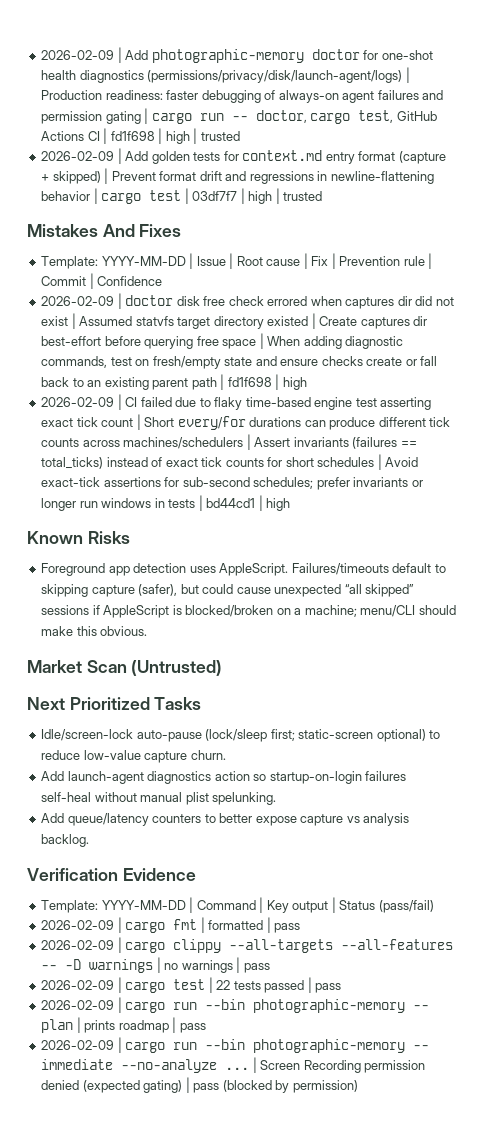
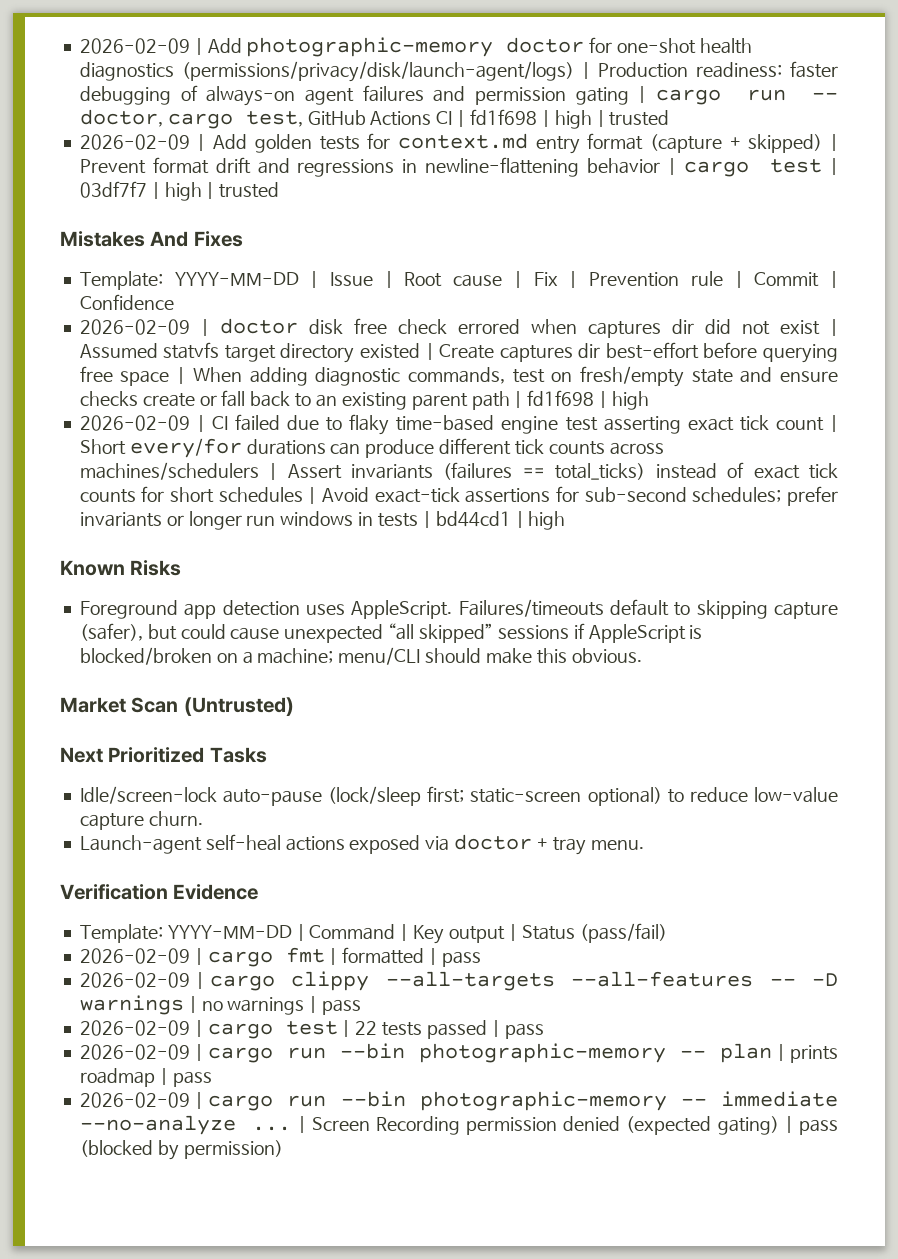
[41,771,407,784] [41,792,277,805] [41,813,410,826] [41,834,90,847] Add launch-agent diagnostics action so startup-on-login failures self-heal without manual plist spelunking. // Add queue/latency counters to better expose capture vs analysis backlog. -> [79,834,644,855] Launch-agent self-heal actions exposed via doctor + tray menu.

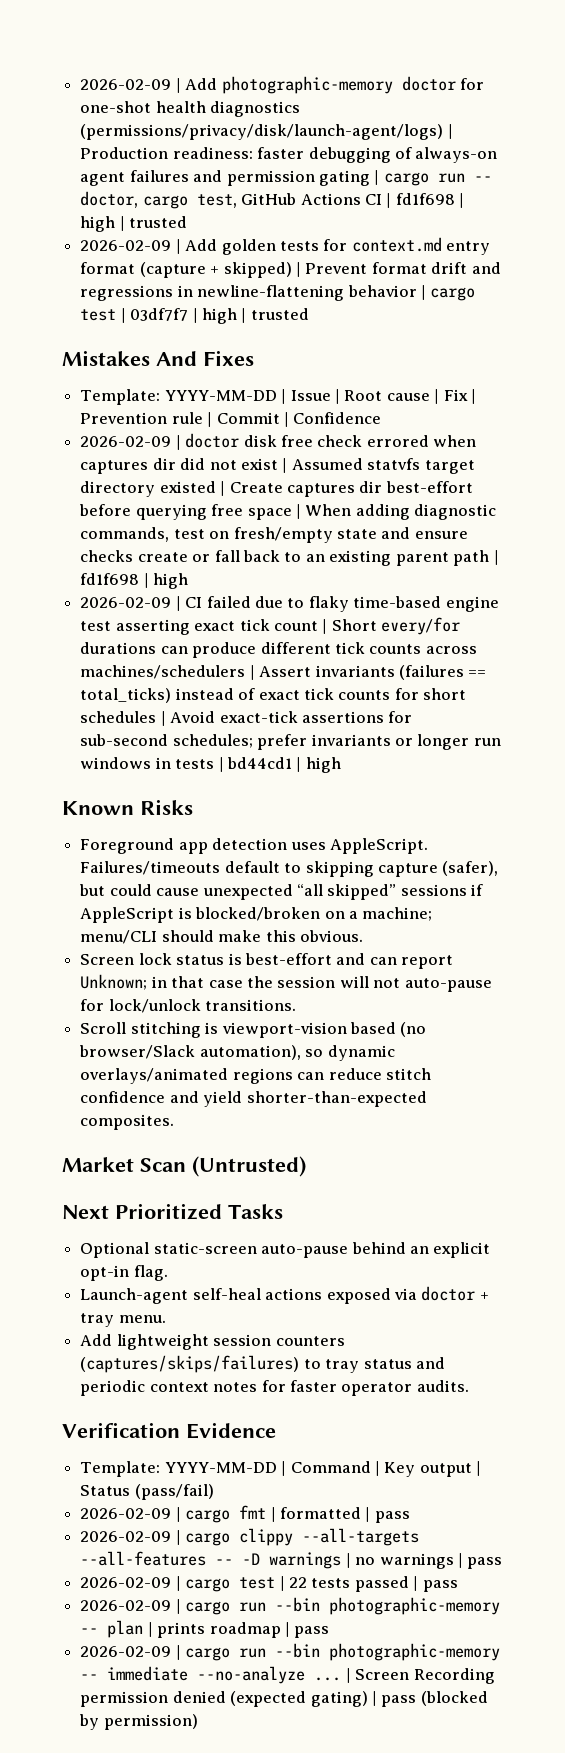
(642, 655) none -> [80,953,454,969] [80,974,492,992] [80,999,297,1013] [80,1022,427,1038] [79,1045,395,1061] [80,1068,431,1084] [80,1091,427,1107] [80,1114,175,1130] // Screen lock status is best-effort and can report Unknown; in that case the session will not auto-pause for lock/unlock transitions. // Scroll stitching is viewport-vision based (no browser/Slack automation), so dynamic overlays/animated regions can reduce stitch confidence and yield shorter-than-expected composites.
[79,786,838,806] [79,811,203,830] Idle/screen-lock auto-pause (lock/sleep first; static-screen optional) to reduce low-value capture churn. -> [80,1242,491,1258] [80,1265,168,1281] Optional static-screen auto-pause behind an explicit opt-in flag.
(644, 845) none -> [80,1334,345,1350] [80,1355,445,1373] [80,1380,469,1396] // Add lightweight session counters (captures/skips/failures) to tray status and periodic context notes for faster operator audits.

